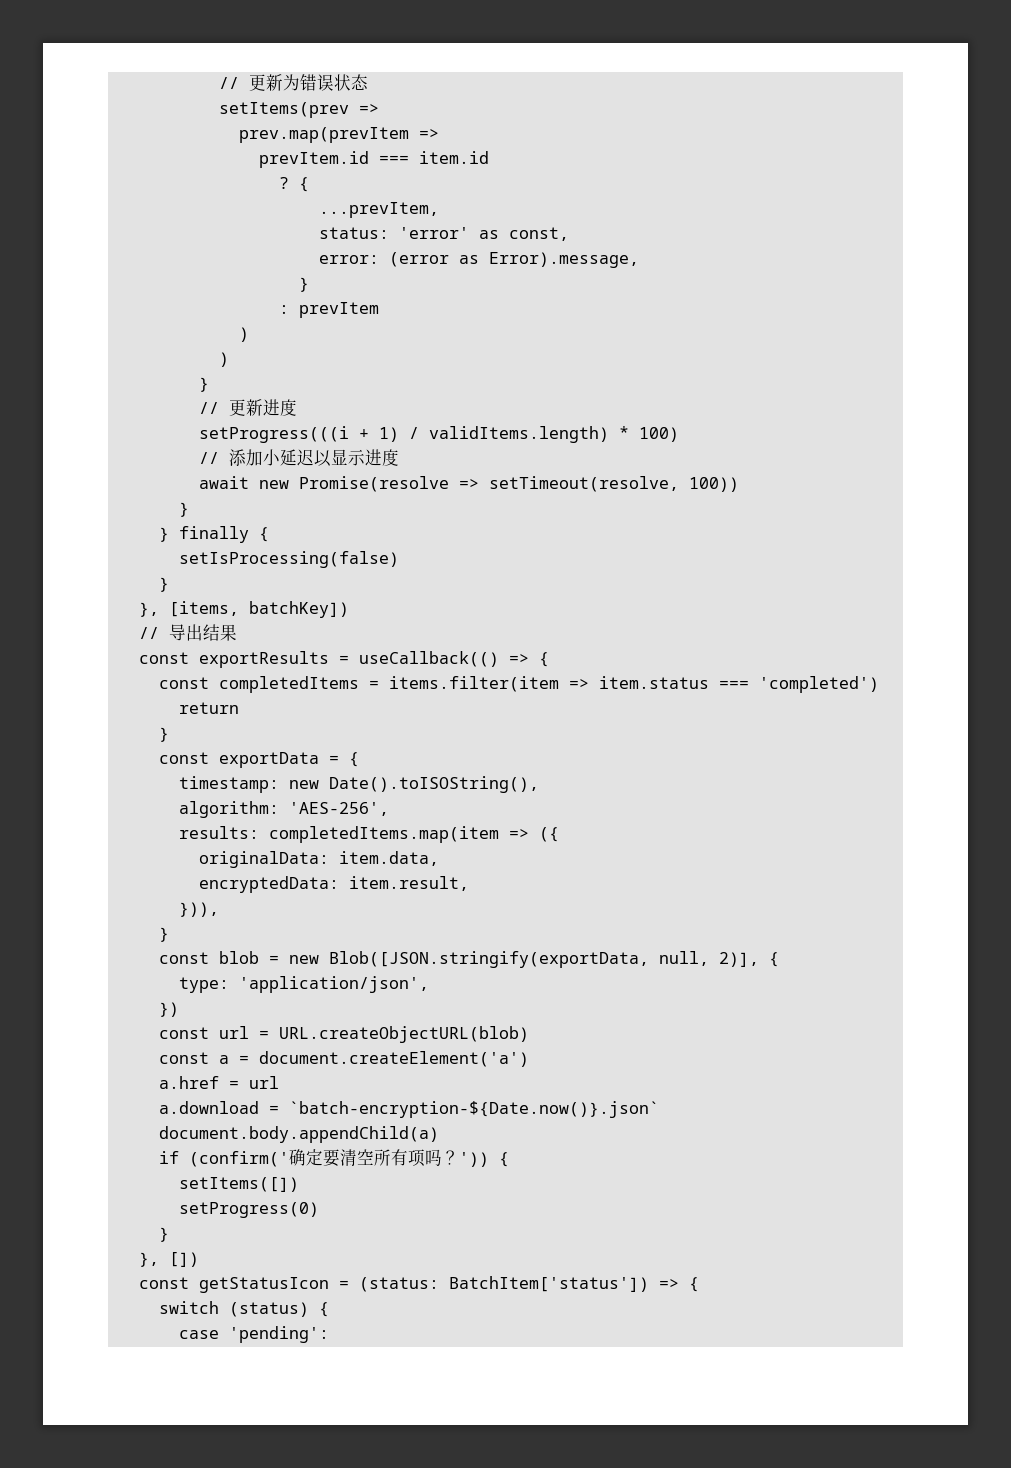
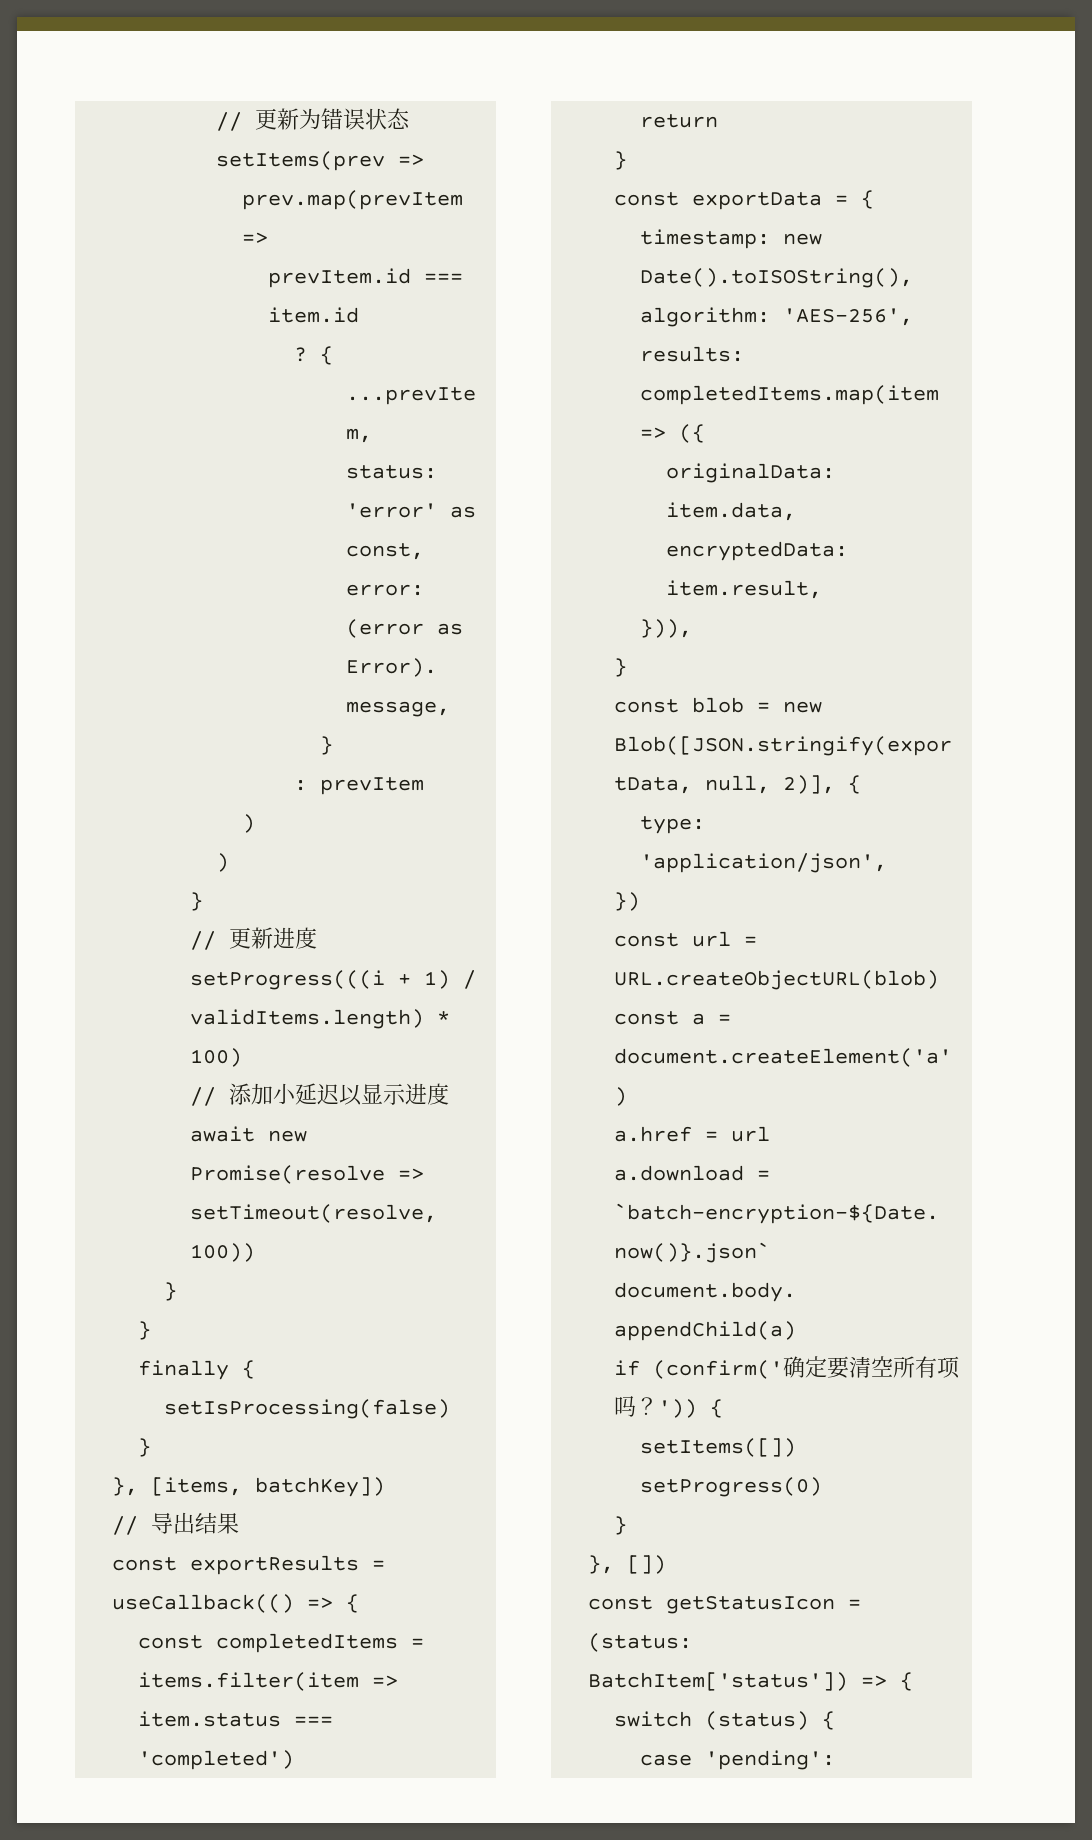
(169, 534) none -> (152, 1330) //

